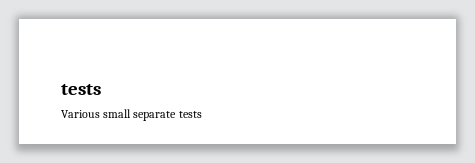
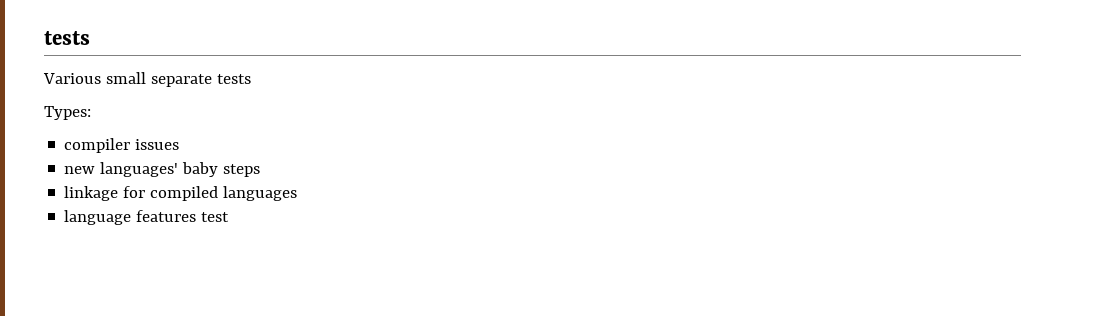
(202, 114) none -> [44,106,91,120] [64,138,180,153] [64,162,261,177] [64,186,298,201] [64,210,230,225] // Types: // compiler issues // new languages' baby steps // linkage for compiled languages // language features test

